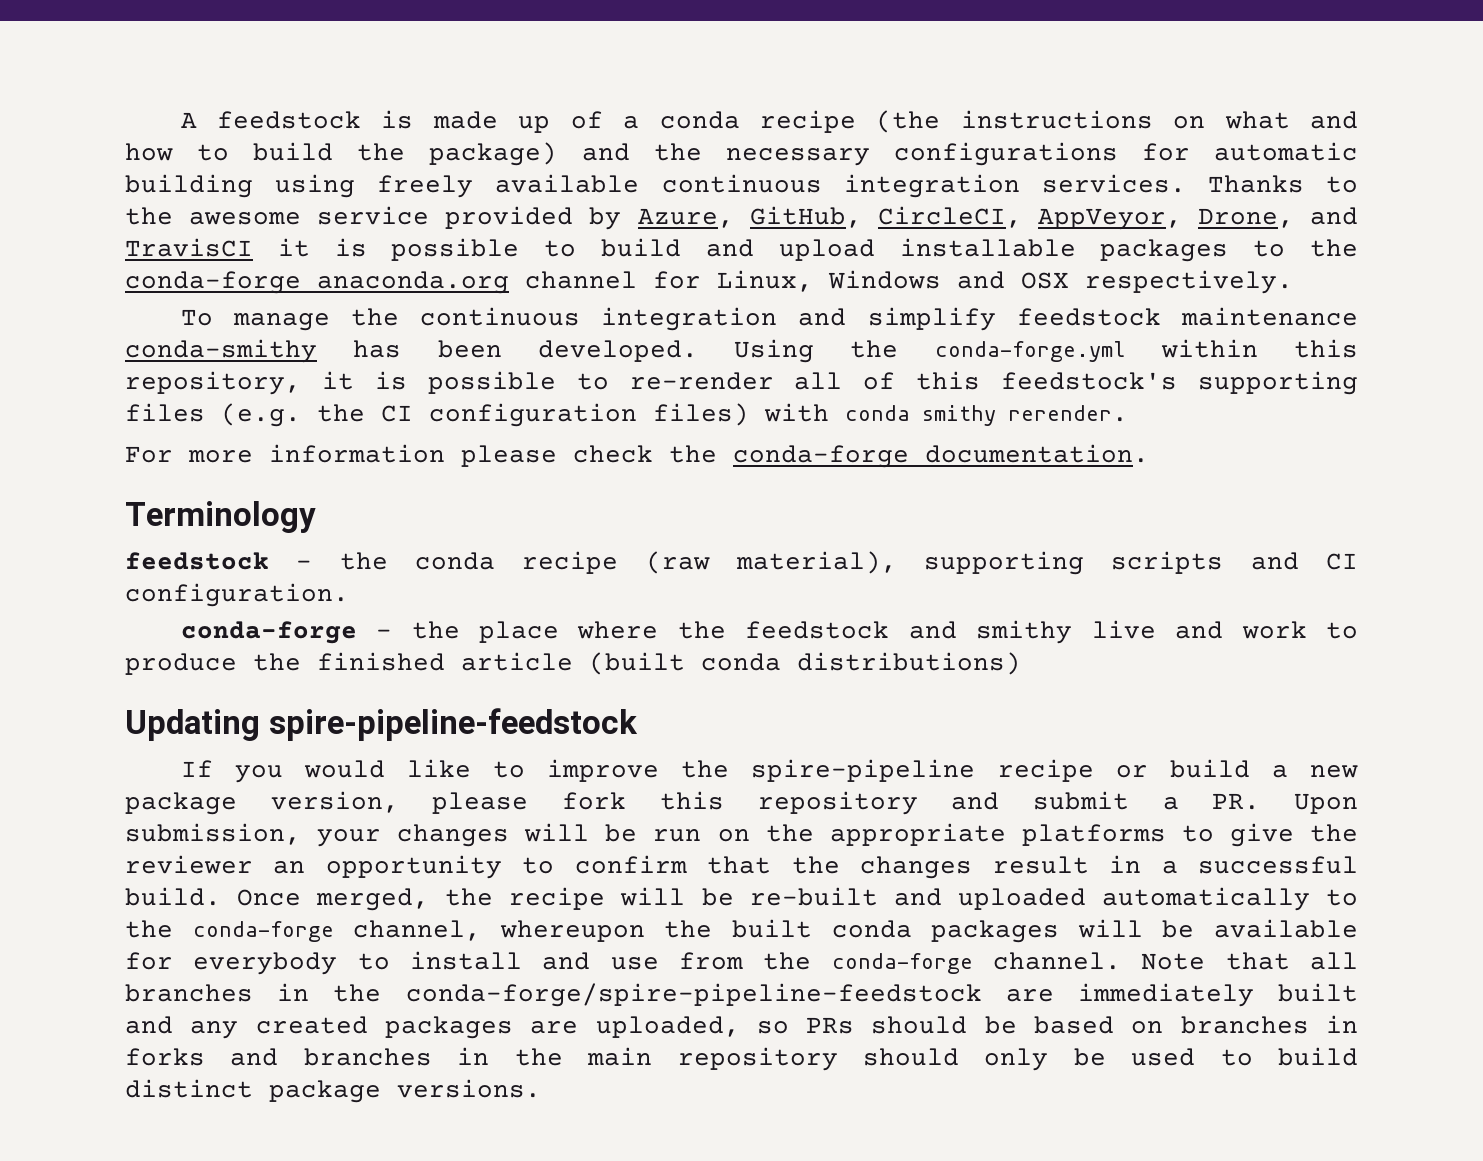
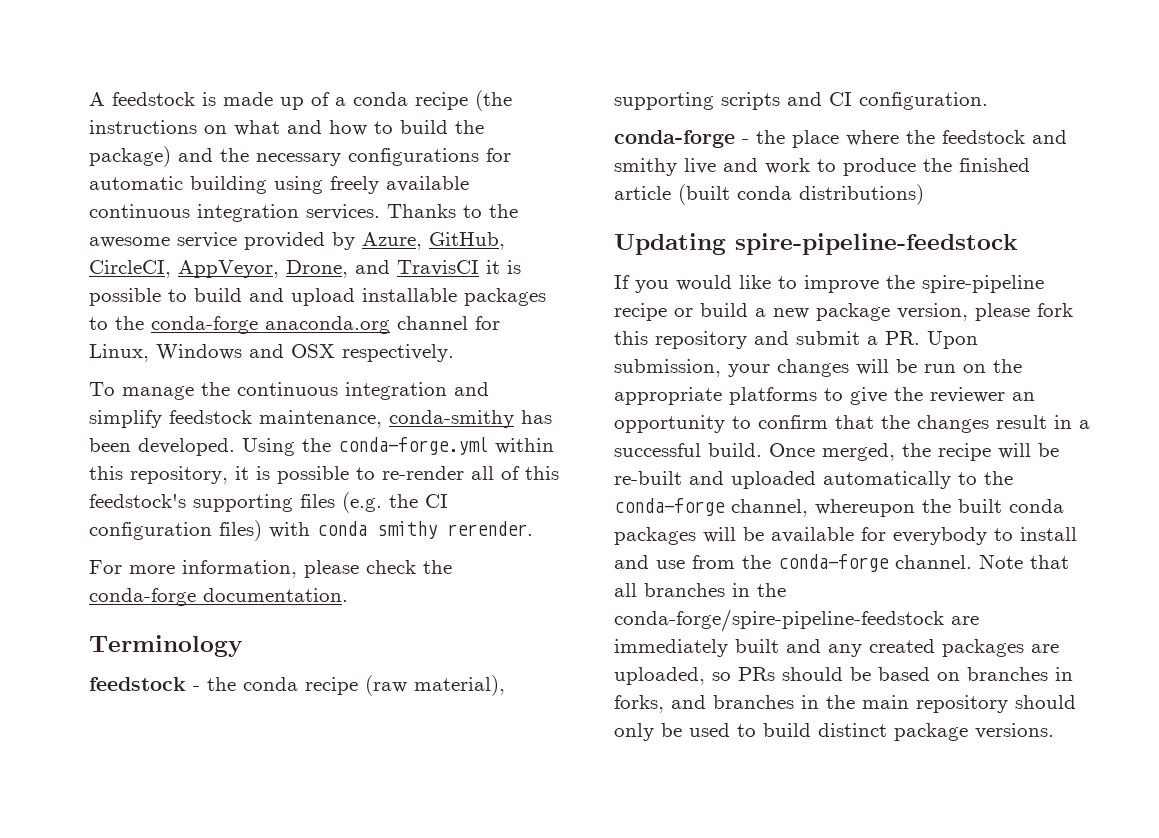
[1180,307,1358,326] maintenance -> [259,410,382,428] maintenance,
[269,444,445,463] information -> [182,560,297,578] information,
[125,1048,205,1066] forks -> [614,695,664,713] forks,

